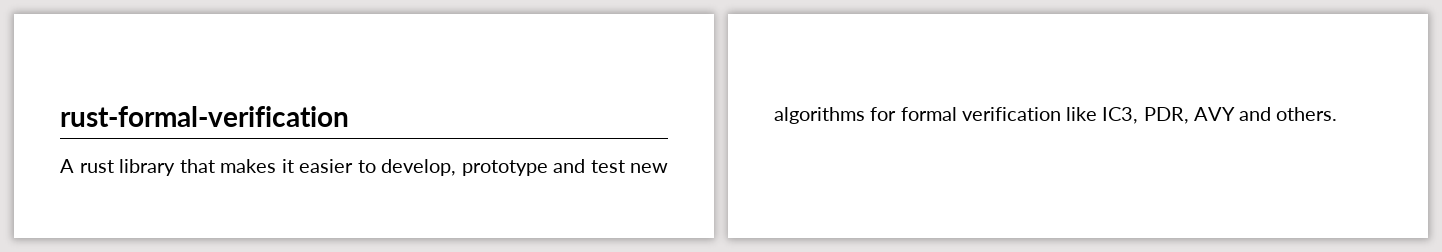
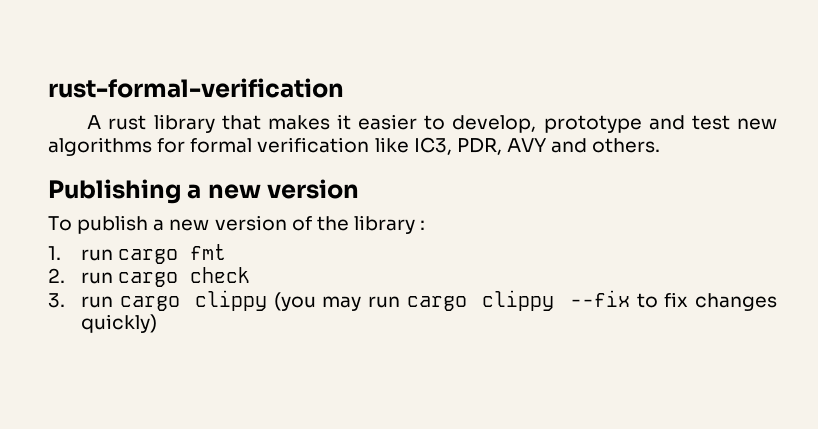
(1338, 114) none -> [48,179,360,204] [48,215,426,234] [48,244,226,264] [48,267,250,287] [48,290,778,311] [80,314,157,333] // Publishing a new version // To publish a new version of the library : // 1. run cargo fmt // 2. run cargo check // 3. run cargo clippy (you may run cargo clippy --fix to fix changes quickly)

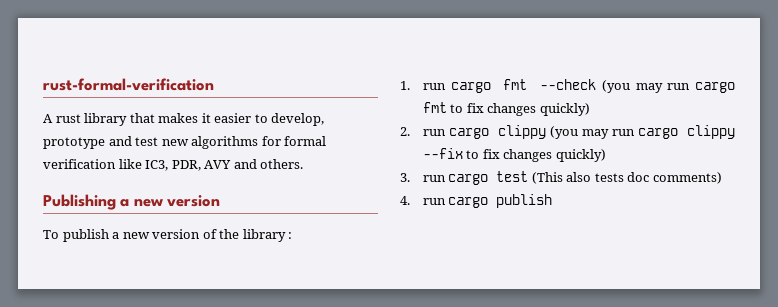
[48,267,250,287] [48,293,65,308] // 2. run cargo check // 3. -> [540,79,735,93] [422,102,590,116] [400,127,410,136] --check (you may run cargo fmt to fix changes quickly) // 2.
(157, 323) none -> [400,171,722,185] [400,194,553,208] // 3. run cargo test (This also tests doc comments) // 4. run cargo publish

